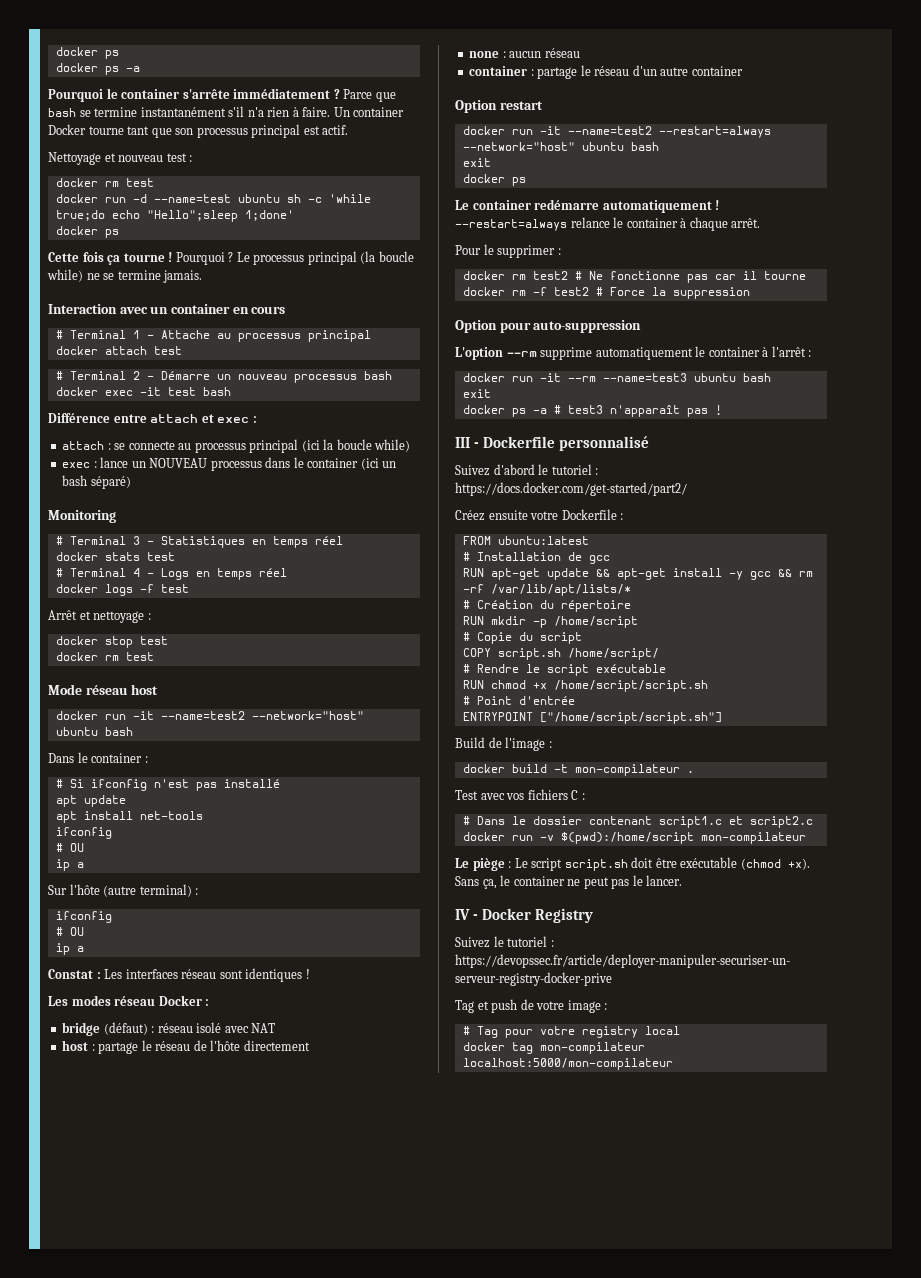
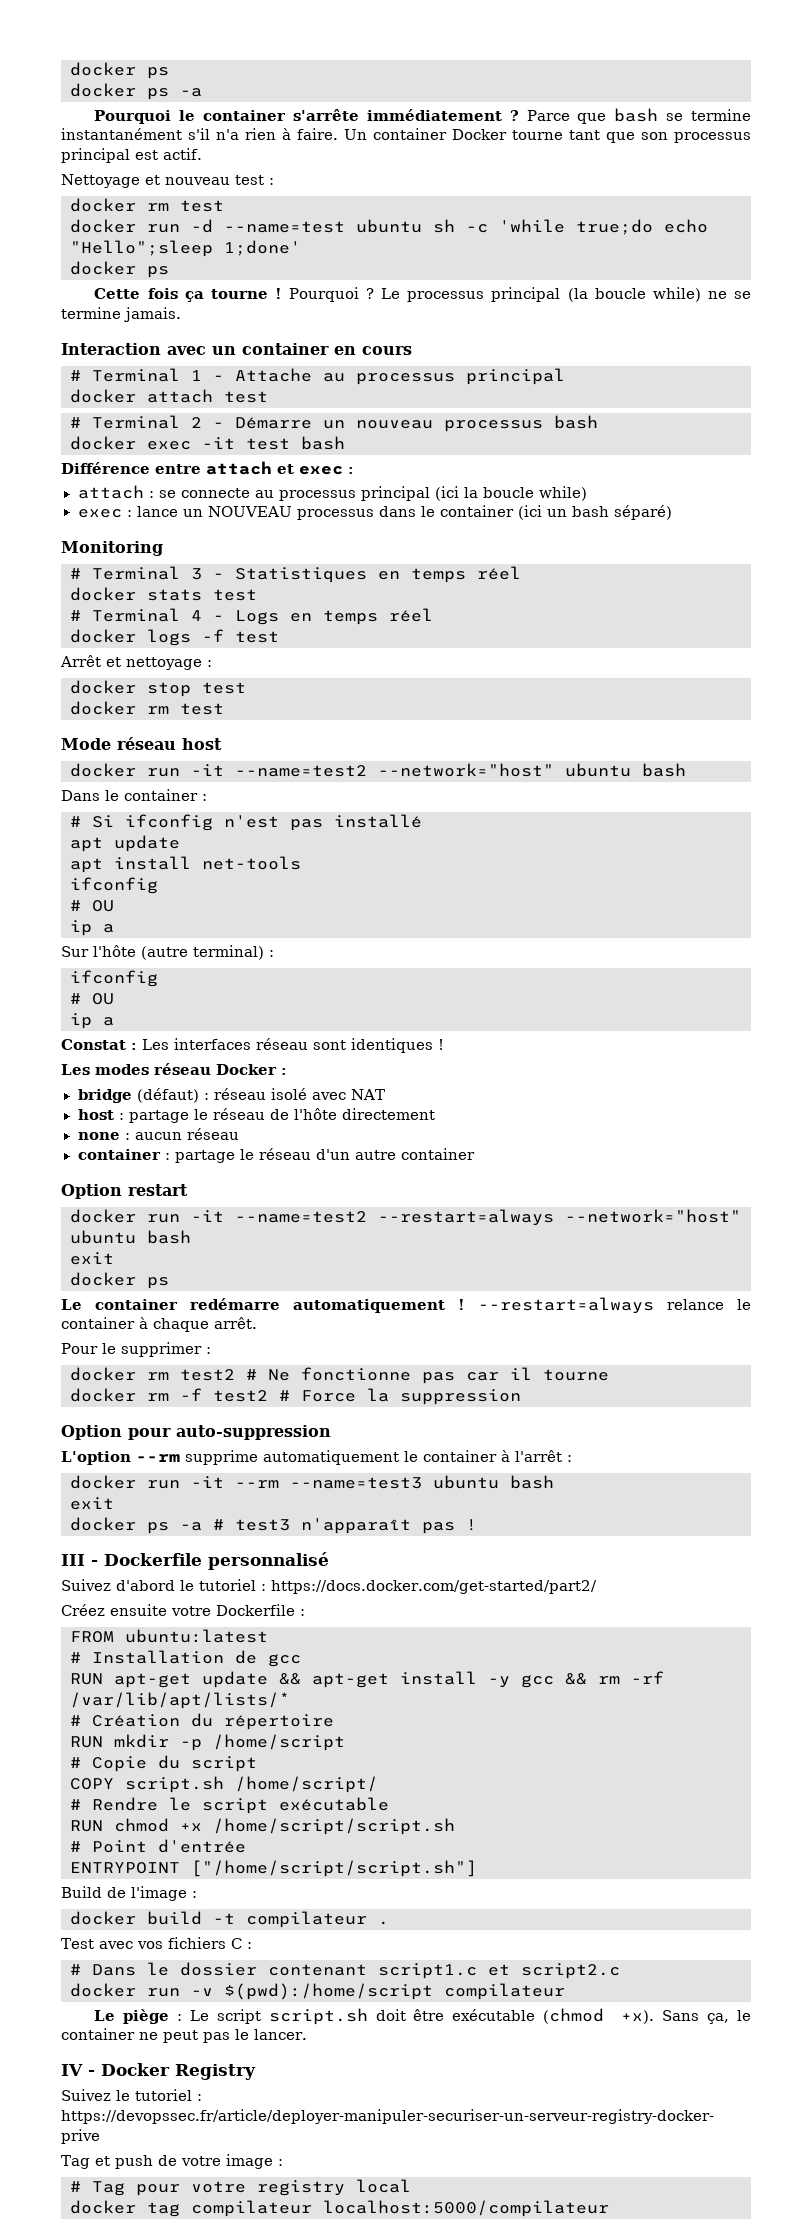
[574,764,680,776] mon-compilateur -> [246,1911,367,1928] compilateur
[700,832,806,844] mon-compilateur -> [444,1983,565,2000] compilateur
[539,1042,645,1054] [462,1058,673,1070] mon-compilateur localhost:5000/mon-compilateur -> [191,2200,609,2217] compilateur localhost:5000/compilateur

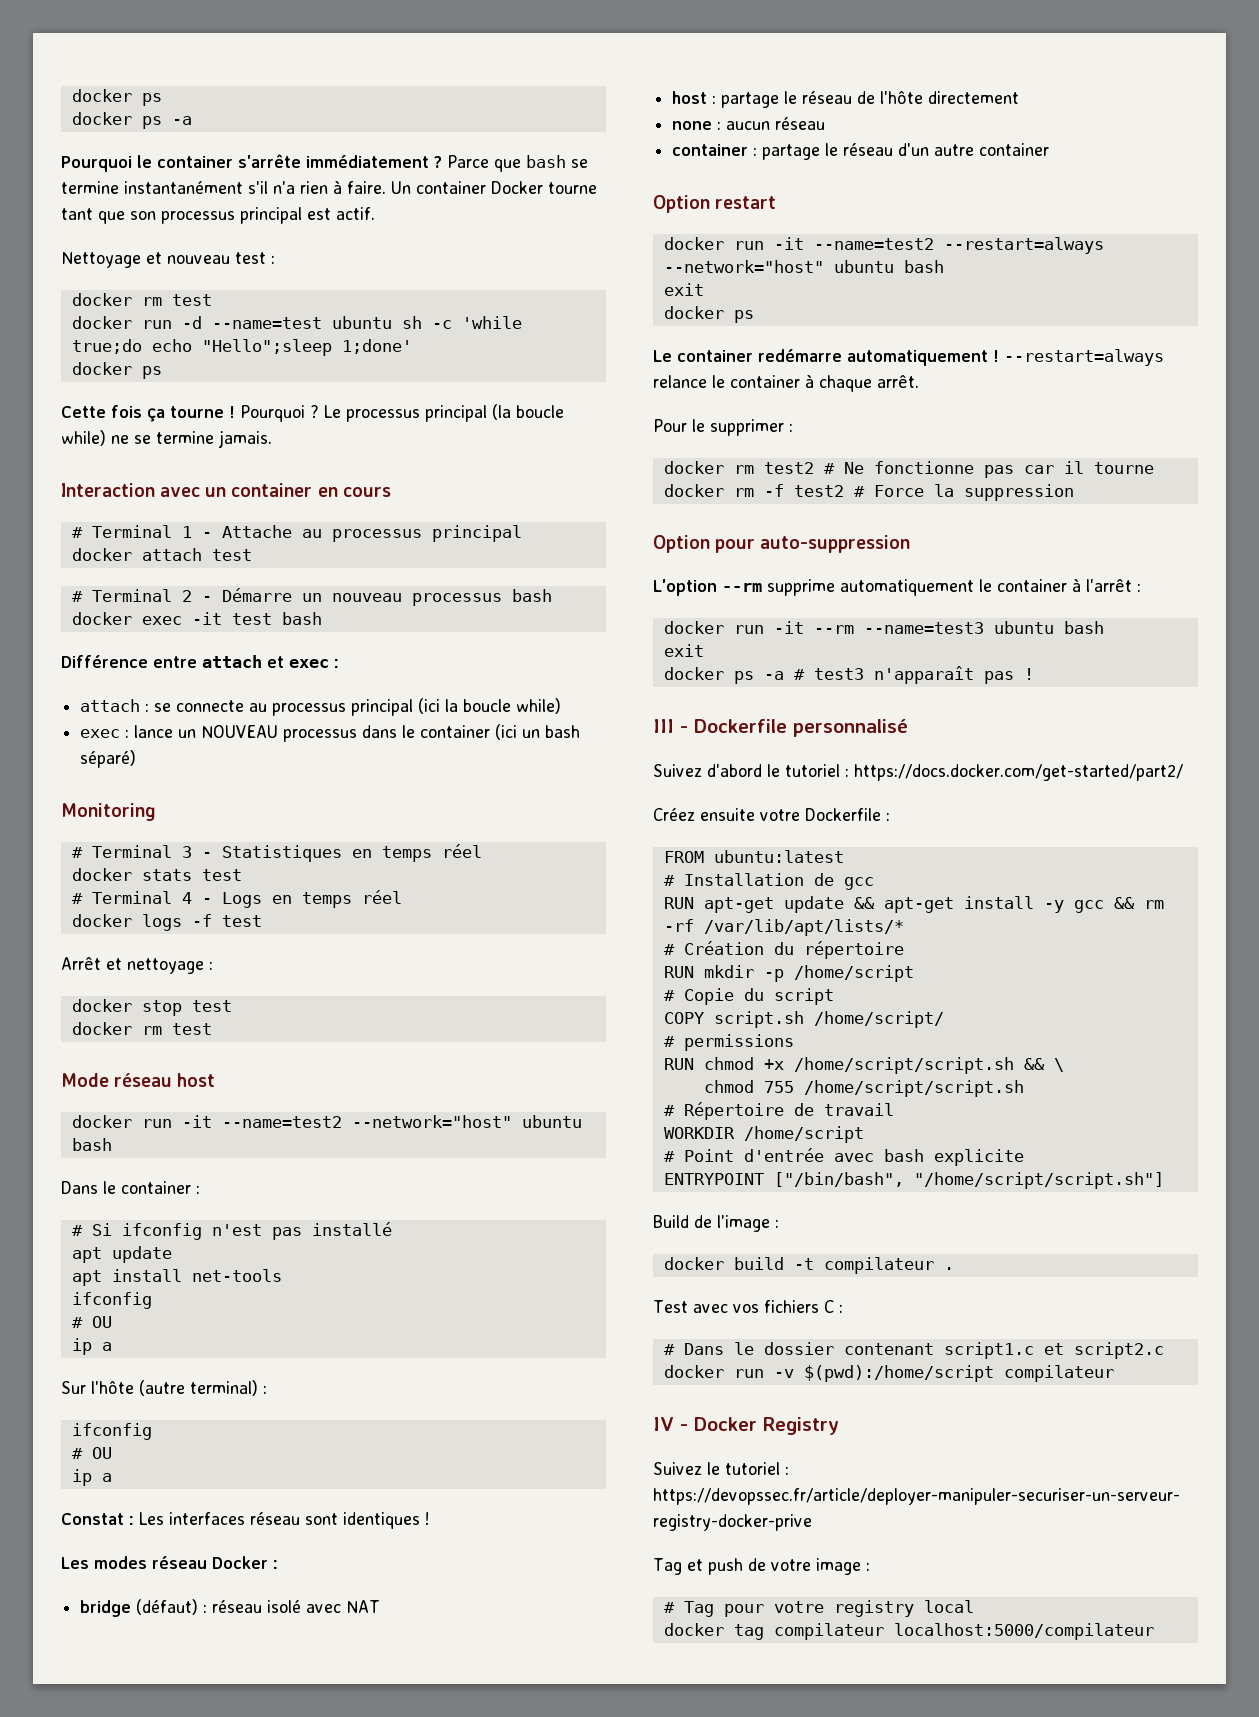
[92,1797,389,1814] Rendre le script exécutable -> [683,1034,794,1051] permissions
(455, 1826) none -> [1023,1058,1064,1072] [703,1080,1024,1097] [663,1102,894,1120] [663,1126,864,1143] && \ // chmod 755 /home/script/script.sh // # Répertoire de travail // WORKDIR /home/script
(246, 1846) none -> [833,1149,1024,1166] avec bash explicite
[191,1860,477,1877] ["/home/script/script.sh"] -> [773,1172,1164,1189] ["/bin/bash", "/home/script/script.sh"]
[94,2008,751,2025] [61,2028,307,2043] // Le piège : Le script script.sh doit être exécutable (chmod +x). Sans ça, le container ne peut pas le lancer. -> (1114, 1373) none

